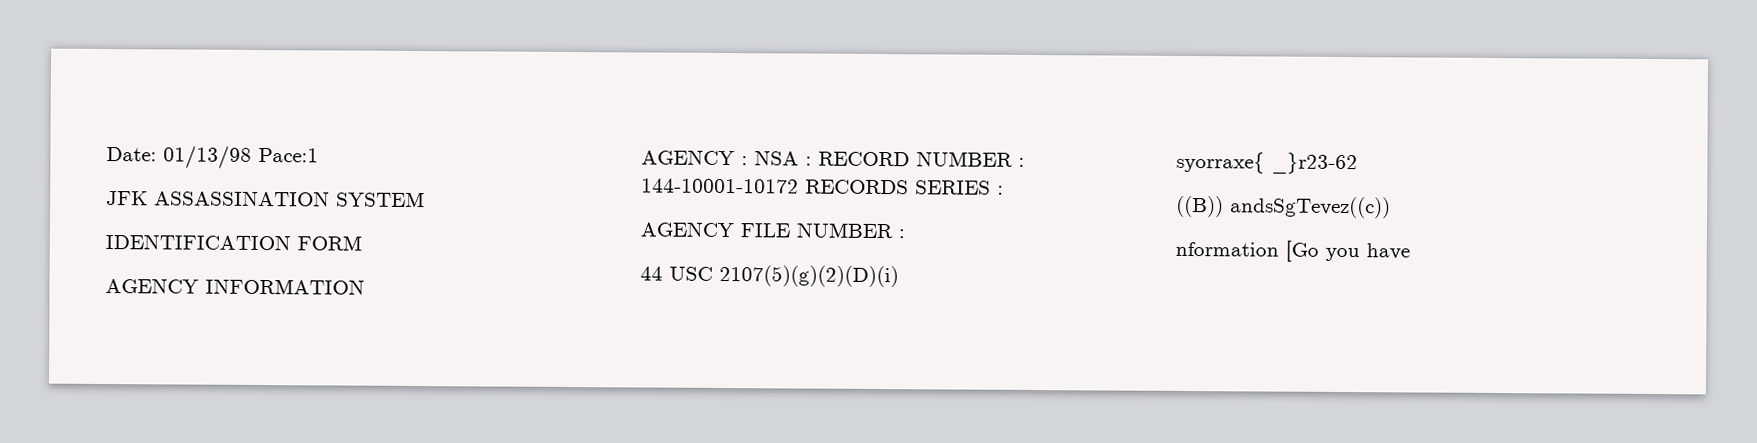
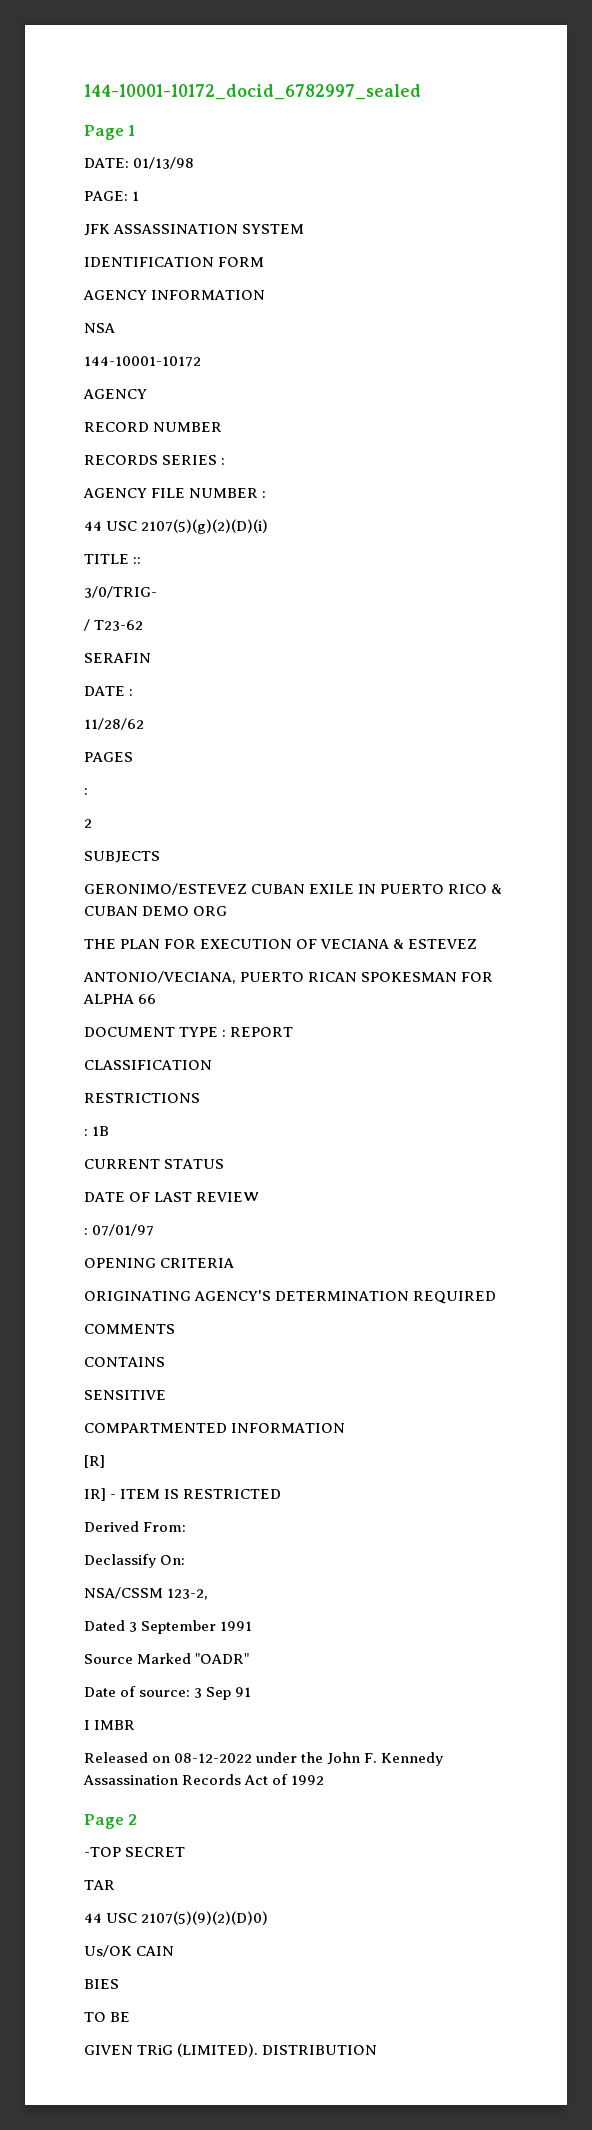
[106,147,157,162] Date: -> [84,84,421,100] [84,125,136,140] [84,158,129,168] 144-10001-10172_docid_6782997_sealed // Page 1 // DATE:
[258,147,319,163] Pace:1 -> [84,191,140,201] // PAGE: 1
[641,149,812,166] // AGENCY : NSA : -> [84,323,115,333] [84,356,201,367] [83,389,147,399] // NSA // 144-10001-10172 // AGENCY //
[1018,157,1025,167] [641,178,799,194] : 144-10001-10172 -> (223, 427) //
[1176,151,1358,175] [1176,195,1391,219] [1175,240,1410,262] syorraxe{ _}r23-62 // ((B)) andsSgTevez((c)) // nformation [Go you have -> [84,554,142,564] [84,586,157,598] [84,619,144,631] [84,653,151,663] [84,686,134,696] [84,718,144,730] [84,752,133,762] [84,788,88,795] [84,819,92,828] [84,851,160,863] [84,883,503,895] [84,906,228,916] [84,939,478,949] [83,971,494,984] [83,994,157,1004] [84,1027,294,1037] [84,1060,212,1070] [84,1093,200,1103] [84,1126,110,1136] [84,1159,225,1169] [84,1192,260,1202] [84,1224,155,1236] [84,1258,235,1268] [84,1290,497,1304] [84,1324,175,1334] [84,1357,165,1367] [84,1390,166,1400] [84,1423,346,1433] [84,1455,105,1468] [84,1488,282,1501] [84,1521,187,1532] [84,1554,186,1568] [84,1587,209,1600] [84,1620,253,1634] [84,1653,250,1664] [84,1686,252,1700] [84,1720,136,1730] [84,1752,444,1766] [83,1774,325,1785] [84,1814,138,1829] [84,1847,186,1857] [84,1880,115,1890] [84,1911,269,1925] [84,1945,175,1957] [84,1979,119,1989] [84,2012,131,2022] [84,2043,378,2057] TITLE :: // 3/0/TRIG- // / T23-62 // SERAFIN // DATE : // 11/28/62 // PAGES // : // 2 // SUBJECTS // GERONIMO/ESTEVEZ CUBAN EXILE IN PUERTO RICO & CUBAN DEMO ORG // THE PLAN FOR EXECUTION OF VECIANA & ESTEVEZ // ANTONIO/VECIANA, PUERTO RICAN SPOKESMAN FOR ALPHA 66 // DOCUMENT TYPE : REPORT // CLASSIFICATION // RESTRICTIONS // : 1B // CURRENT STATUS // DATE OF LAST REVIEW // : 07/01/97 // OPENING CRITERIA // ORIGINATING AGENCY'S DETERMINATION REQUIRED // COMMENTS // CONTAINS // SENSITIVE // COMPARTMENTED INFORMATION // [R] // IR] - ITEM IS RESTRICTED // Derived From: // Declassify On: // NSA/CSSM 123-2, // Dated 3 September 1991 // Source Marked "OADR" // Date of source: 3 Sep 91 // I IMBR // Released on 08-12-2022 under the John F. Kennedy Assassination Records Act of 1992 // Page 2 // -TOP SECRET // TAR // 44 USC 2107(5)(9)(2)(D)0) // Us/OK CAIN // BIES // TO BE // GIVEN TRiG (LIMITED). DISTRIBUTION

